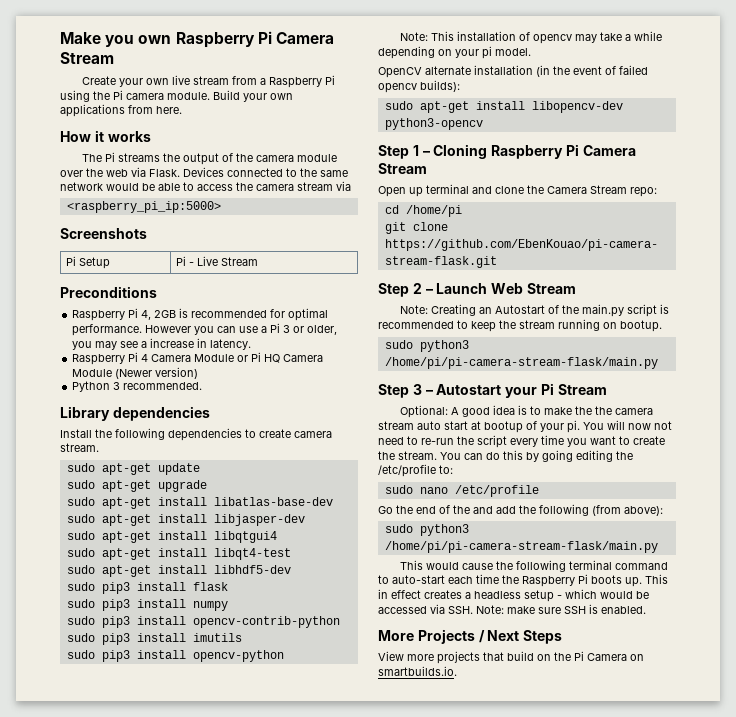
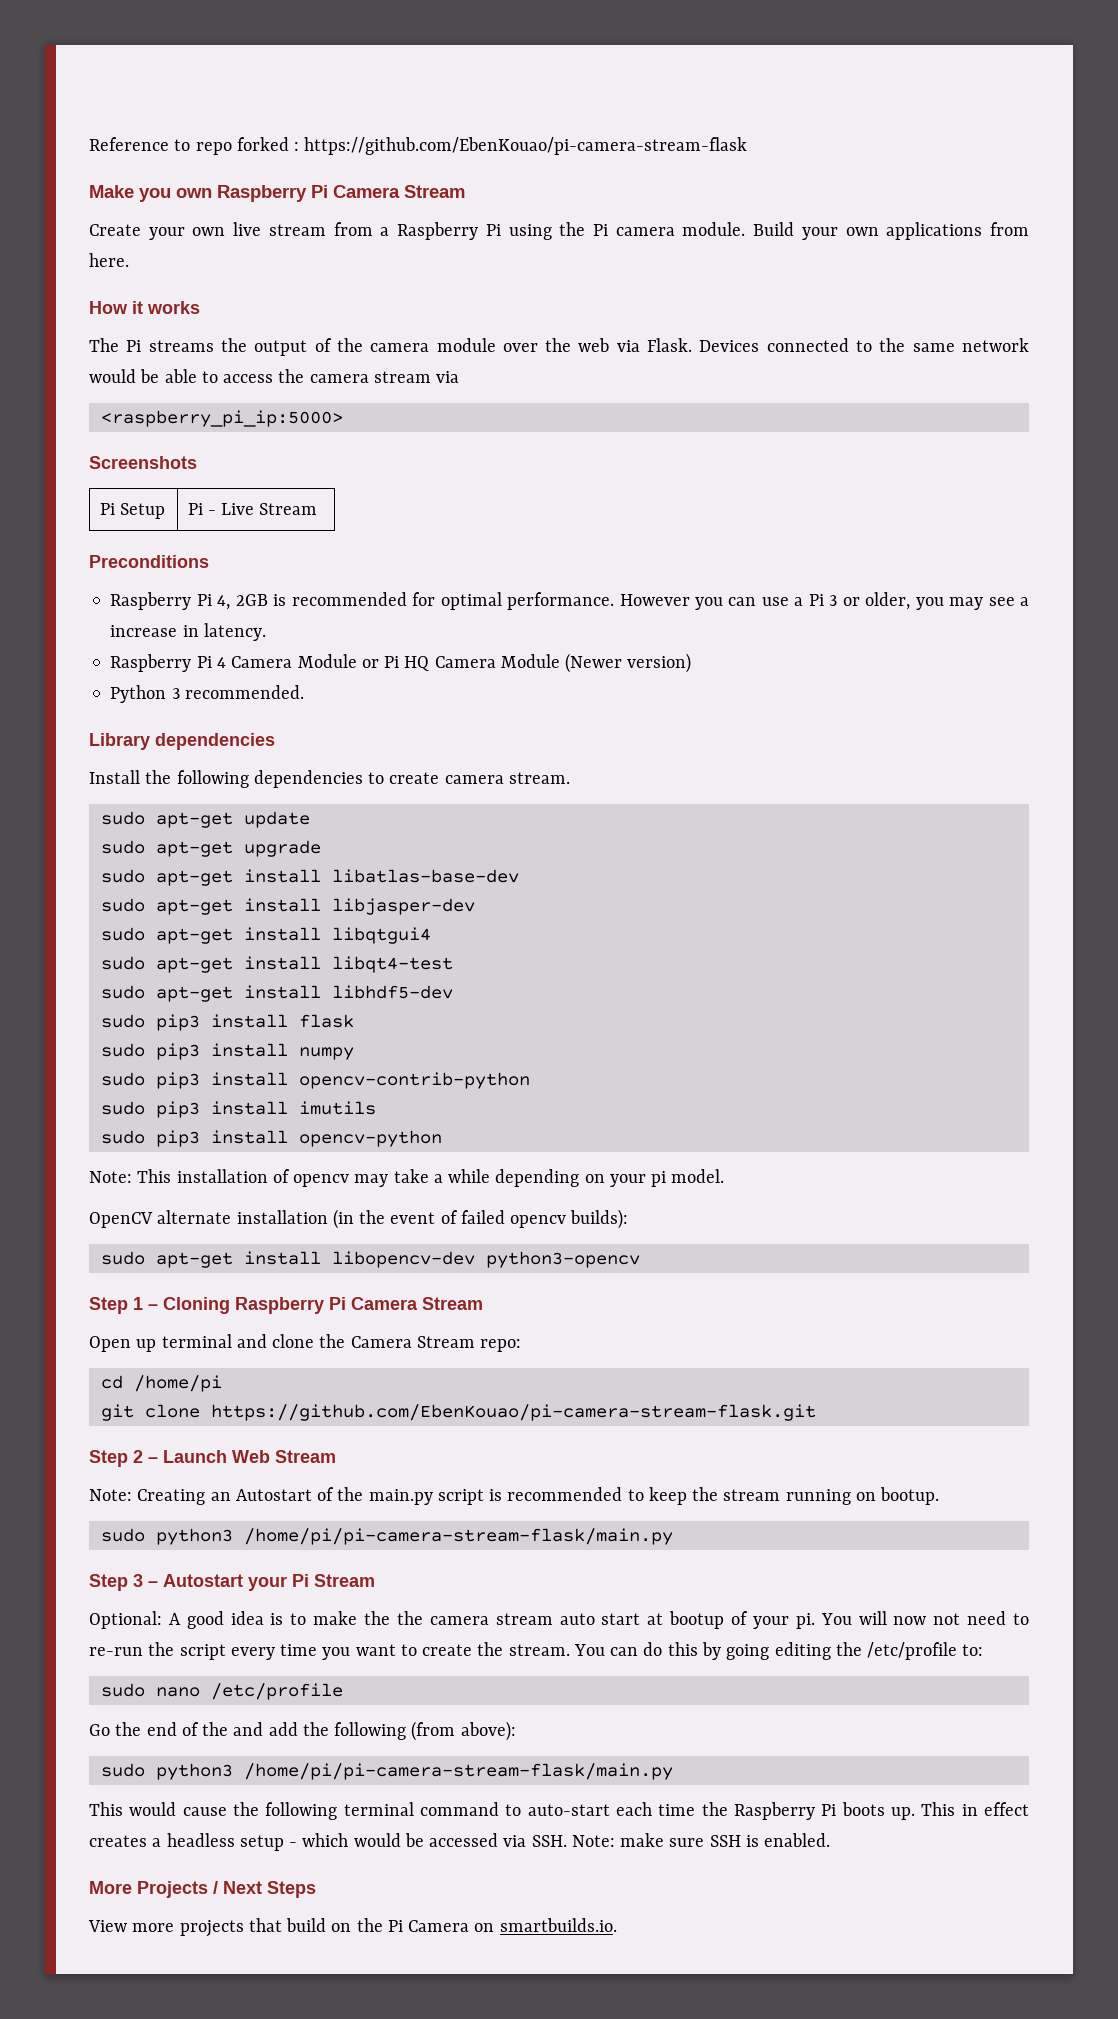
(60, 38) none -> [89,137,748,155] Reference to repo forked : https://github.com/EbenKouao/pi-camera-stream-flask //

